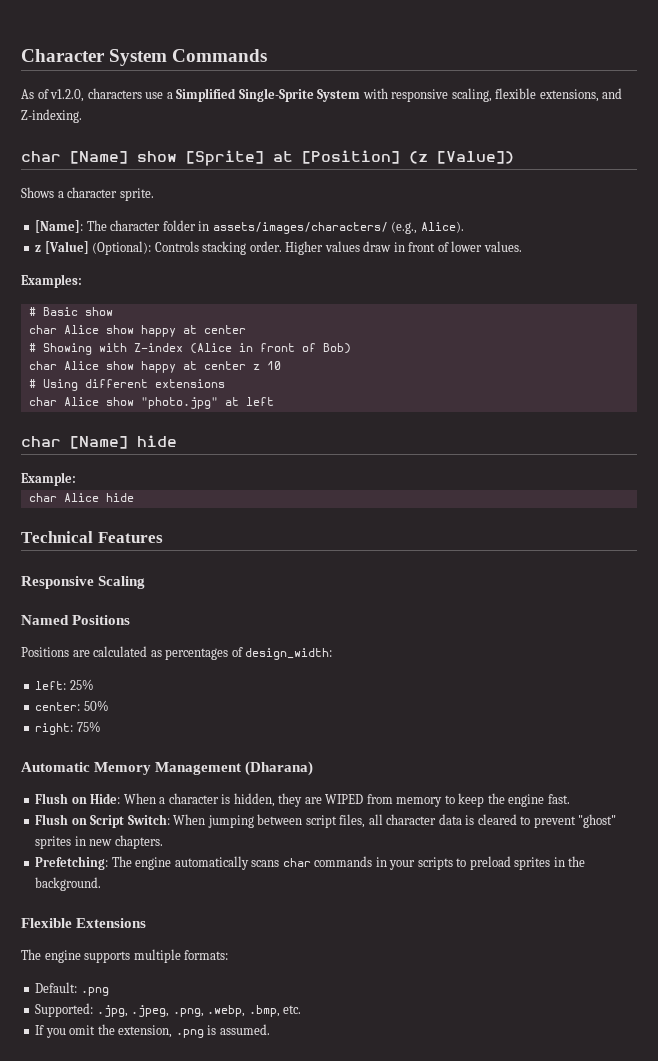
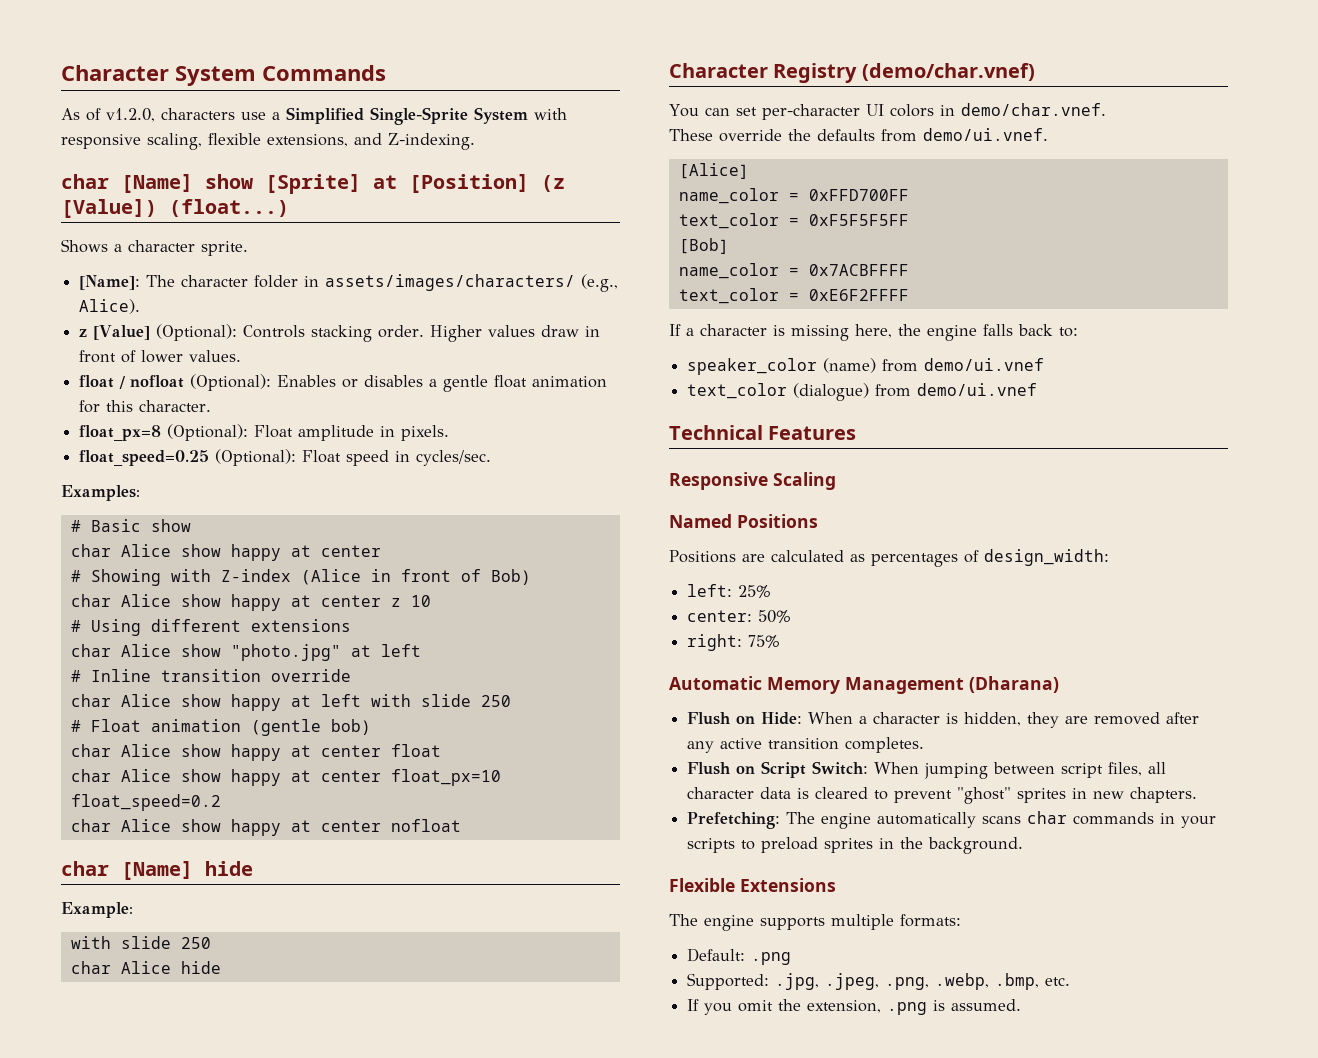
(514, 157) none -> [169,199,289,217] (float...)
(522, 246) none -> [79,374,608,392] [79,400,212,413] [79,424,450,441] [79,449,492,466] // float / nofloat (Optional): Enables or disables a gentle float animation for this character. // float_px=8 (Optional): Float amplitude in pixels. // float_speed=0.25 (Optional): Float speed in cycles/sec.
(274, 401) none -> [70,669,351,682] [70,694,511,711] [70,719,371,736] [70,744,441,761] [70,769,501,786] [70,794,221,811] [70,819,461,836] // # Inline transition override // char Alice show happy at left with slide 250 // # Float animation (gentle bob) // char Alice show happy at center float // char Alice show happy at center float_px=10 float_speed=0.2 // char Alice show happy at center nofloat
(76, 479) none -> [70,936,211,949] // with slide 250
(134, 497) none -> [669,63,1035,83] [669,103,1106,120] [669,128,1048,142] [678,163,749,179] [678,188,909,204] [678,213,909,229] [678,238,729,254] [678,263,909,279] [678,288,909,304] [669,324,1078,341] [687,358,1045,375] [687,383,1038,401] // Character Registry (demo/char.vnef) // You can set per-character UI colors in demo/char.vnef. // These override the defaults from demo/ui.vnef. // [Alice] // name_color = 0xFFD700FF // text_color = 0xF5F5F5FF // [Bob] // name_color = 0x7ACBFFFF // text_color = 0xE6F2FFFF // If a character is missing here, the engine falls back to: // speaker_color (name) from demo/ui.vnef // text_color (dialogue) from demo/ui.vnef
[325,793,570,807] WIPED from memory to keep the engine fast. -> [1094,712,1200,725] [687,737,925,753] removed after any active transition completes.

